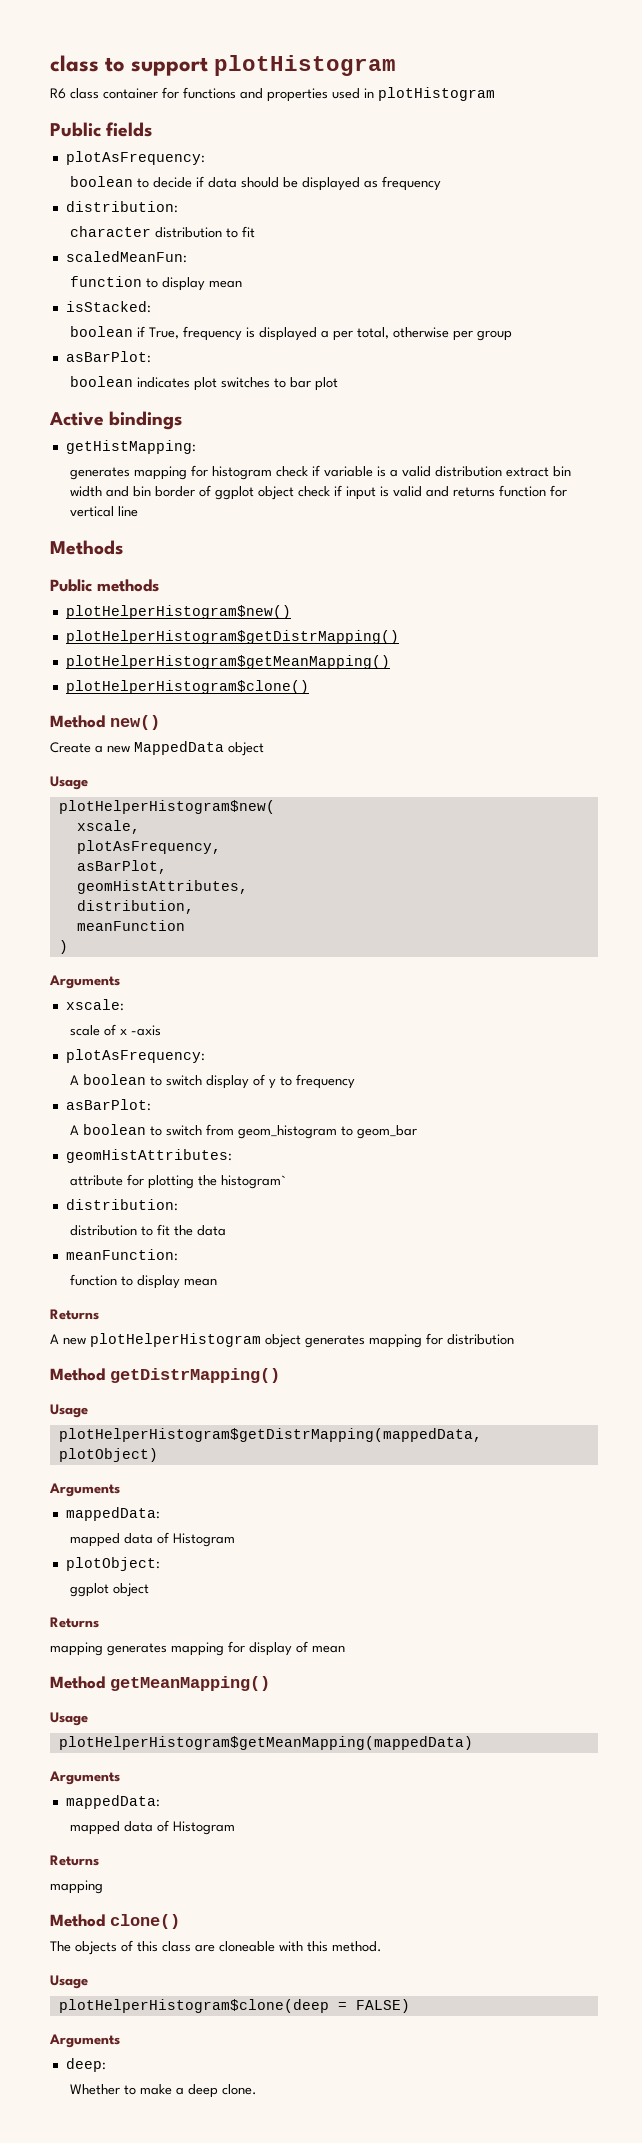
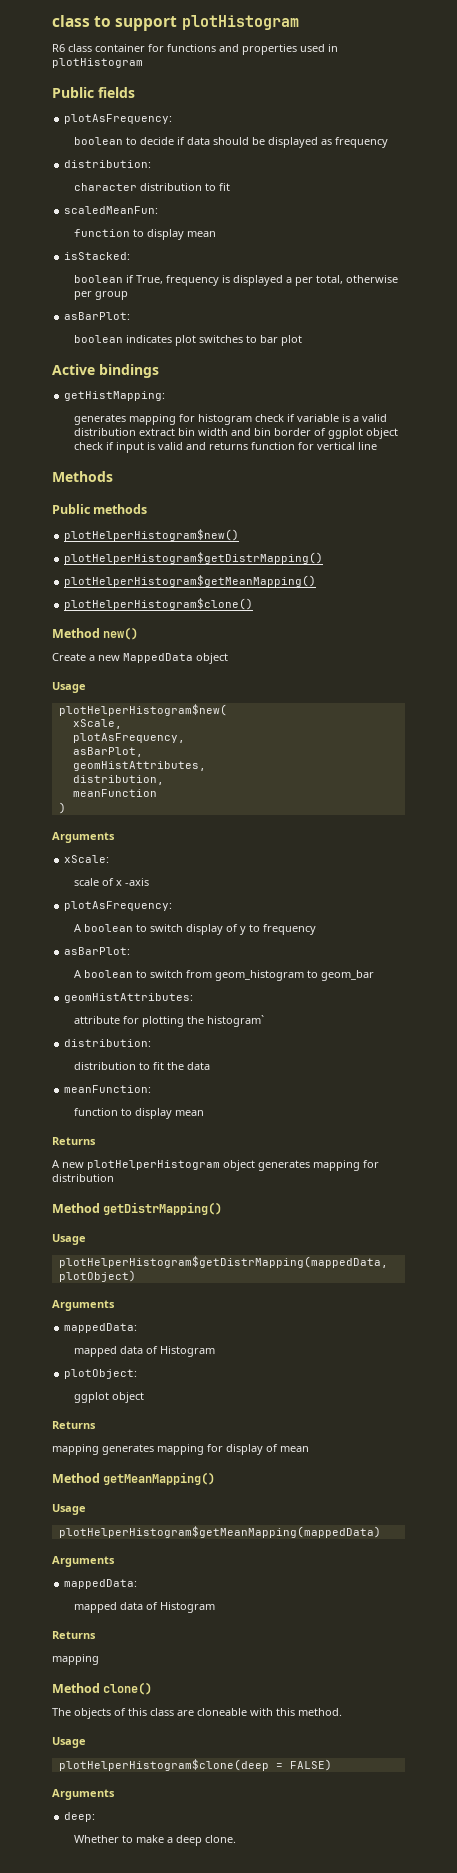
[76,820,140,834] xscale, -> [72,719,122,729] xScale,
[65,999,124,1011] xscale: -> [64,855,110,863] xScale:

